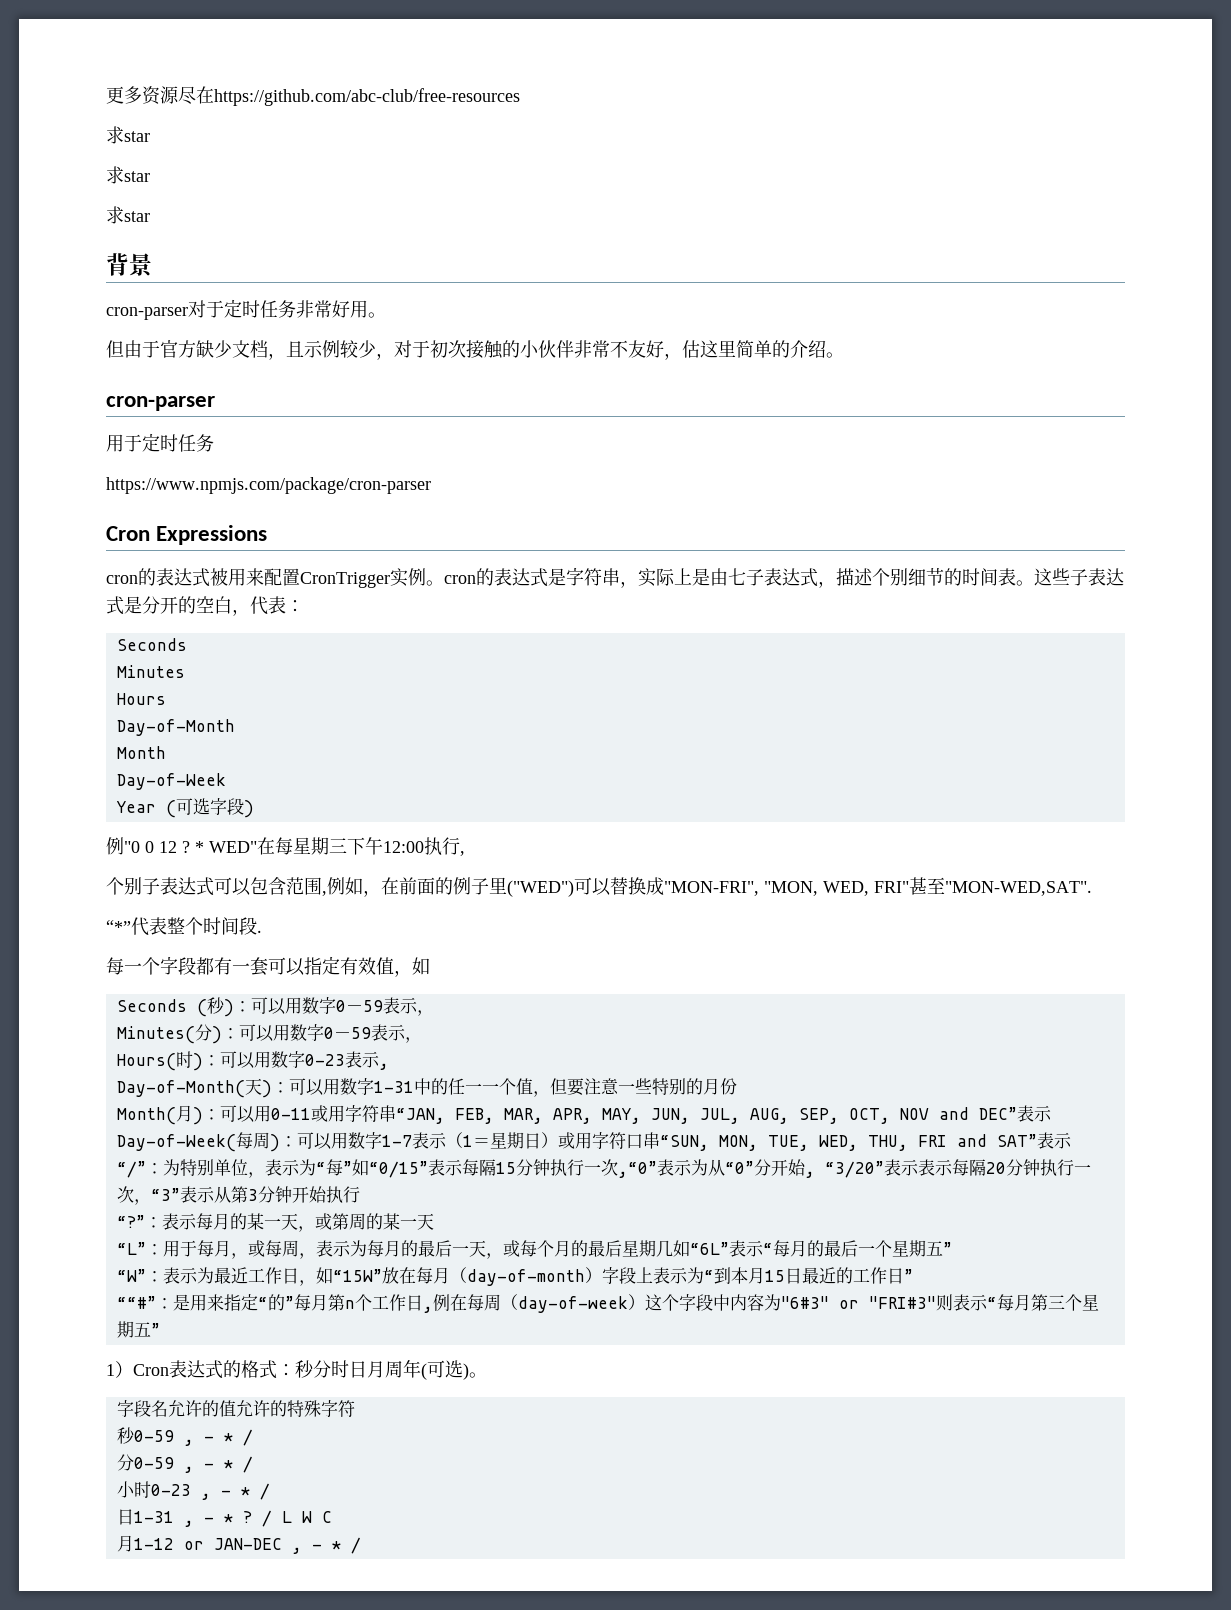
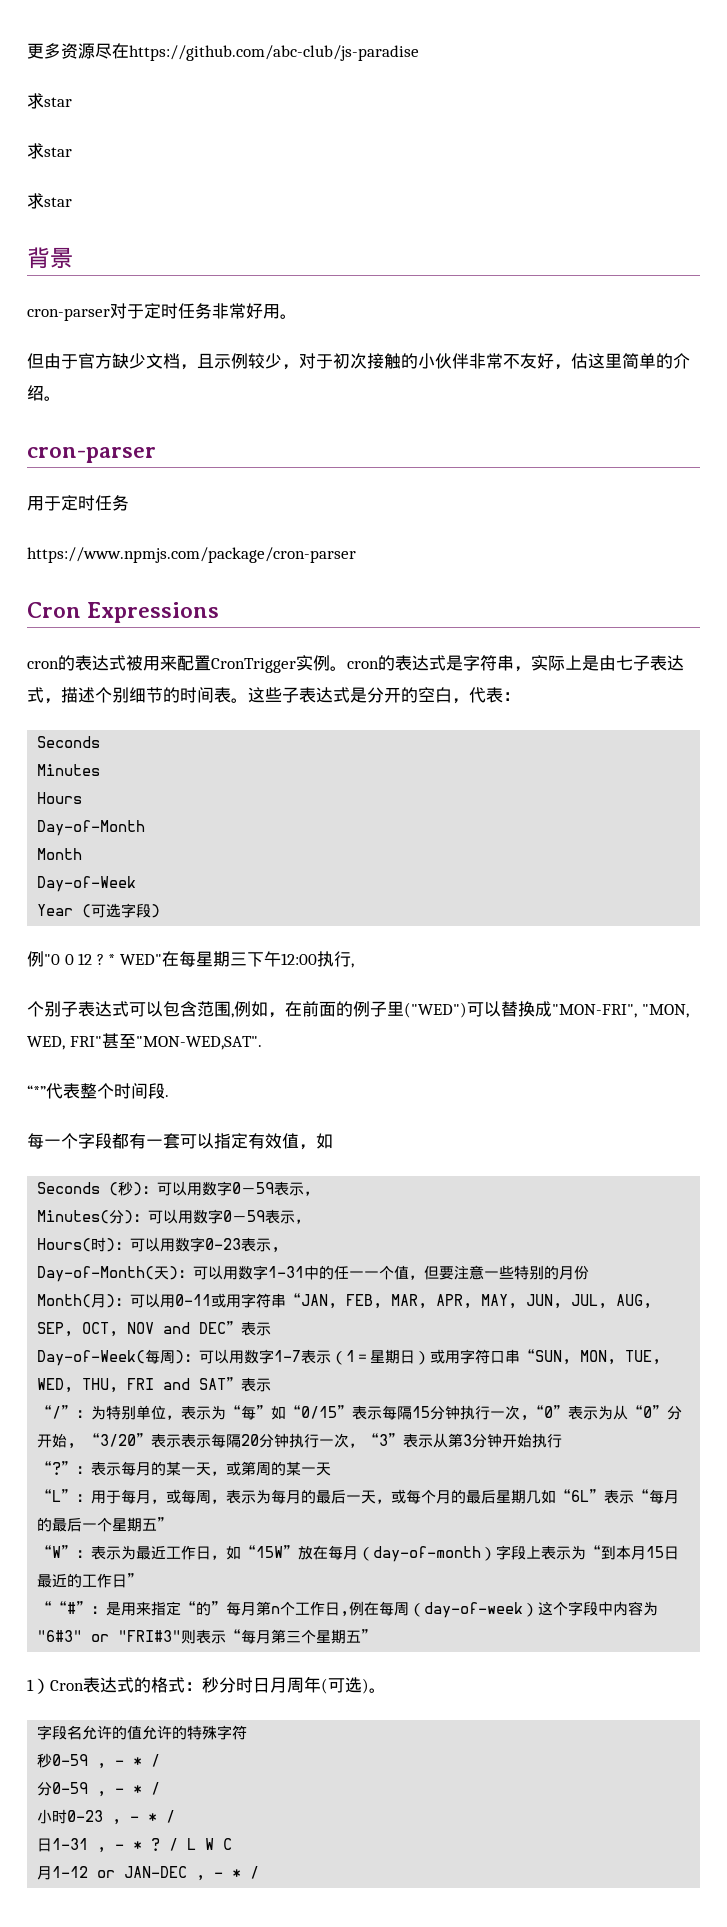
[214,88,520,106] https://github.com/abc-club/free-resources -> [129,45,419,61] https://github.com/abc-club/js-paradise

